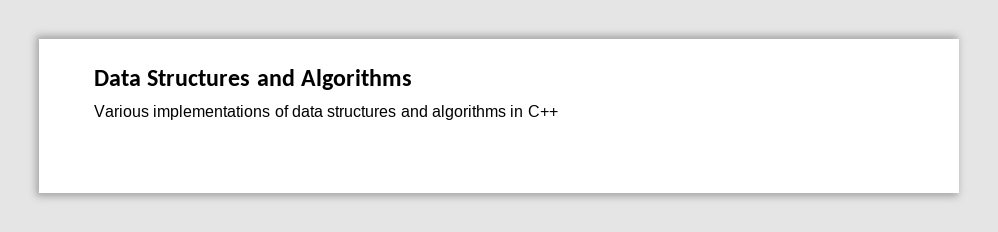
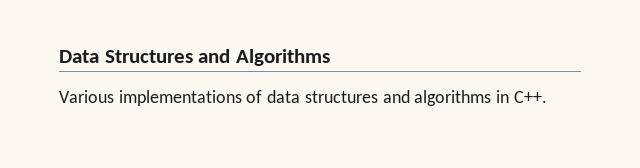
[527,105,558,117] C++ -> [513,91,547,103] C++.

